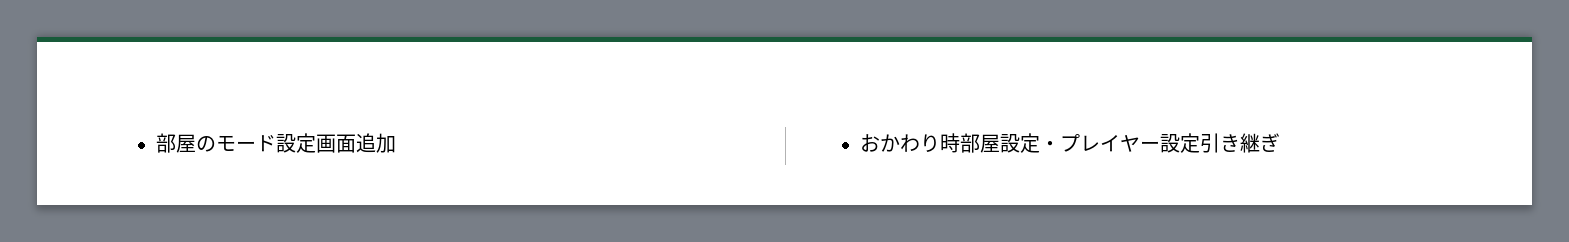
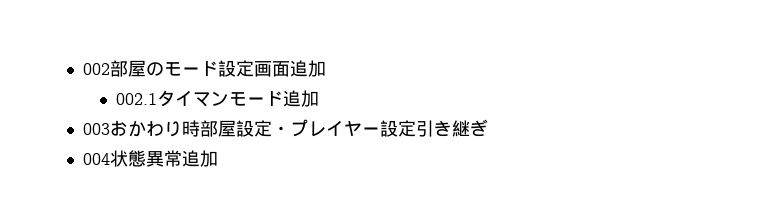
(156, 143) none -> [82,63,110,75] 002
(396, 143) none -> [115,90,319,107] [82,123,110,135] 002.1タイマンモード追加 // 003
(1281, 142) none -> [82,150,218,167] // 004状態異常追加

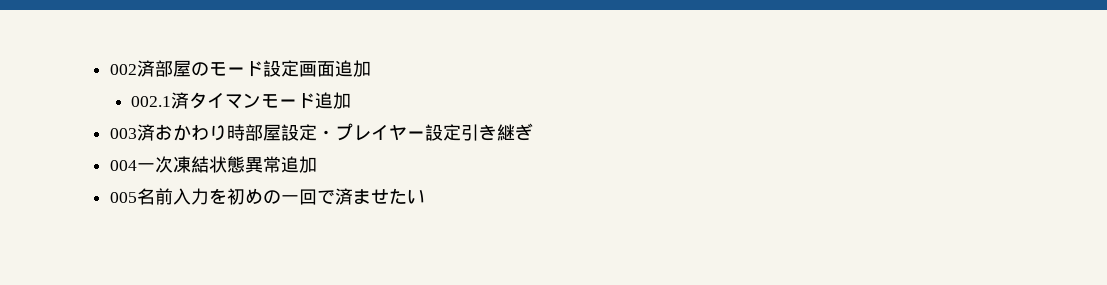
(110, 69) none -> [137,60,156,77] 済
(157, 99) none -> [171,92,190,109] 済
(110, 129) none -> [137,124,156,141] 済
(110, 159) none -> [137,156,210,173] 一次凍結
(218, 158) none -> [110,188,426,205] // 005名前入力を初めの一回で済ませたい

